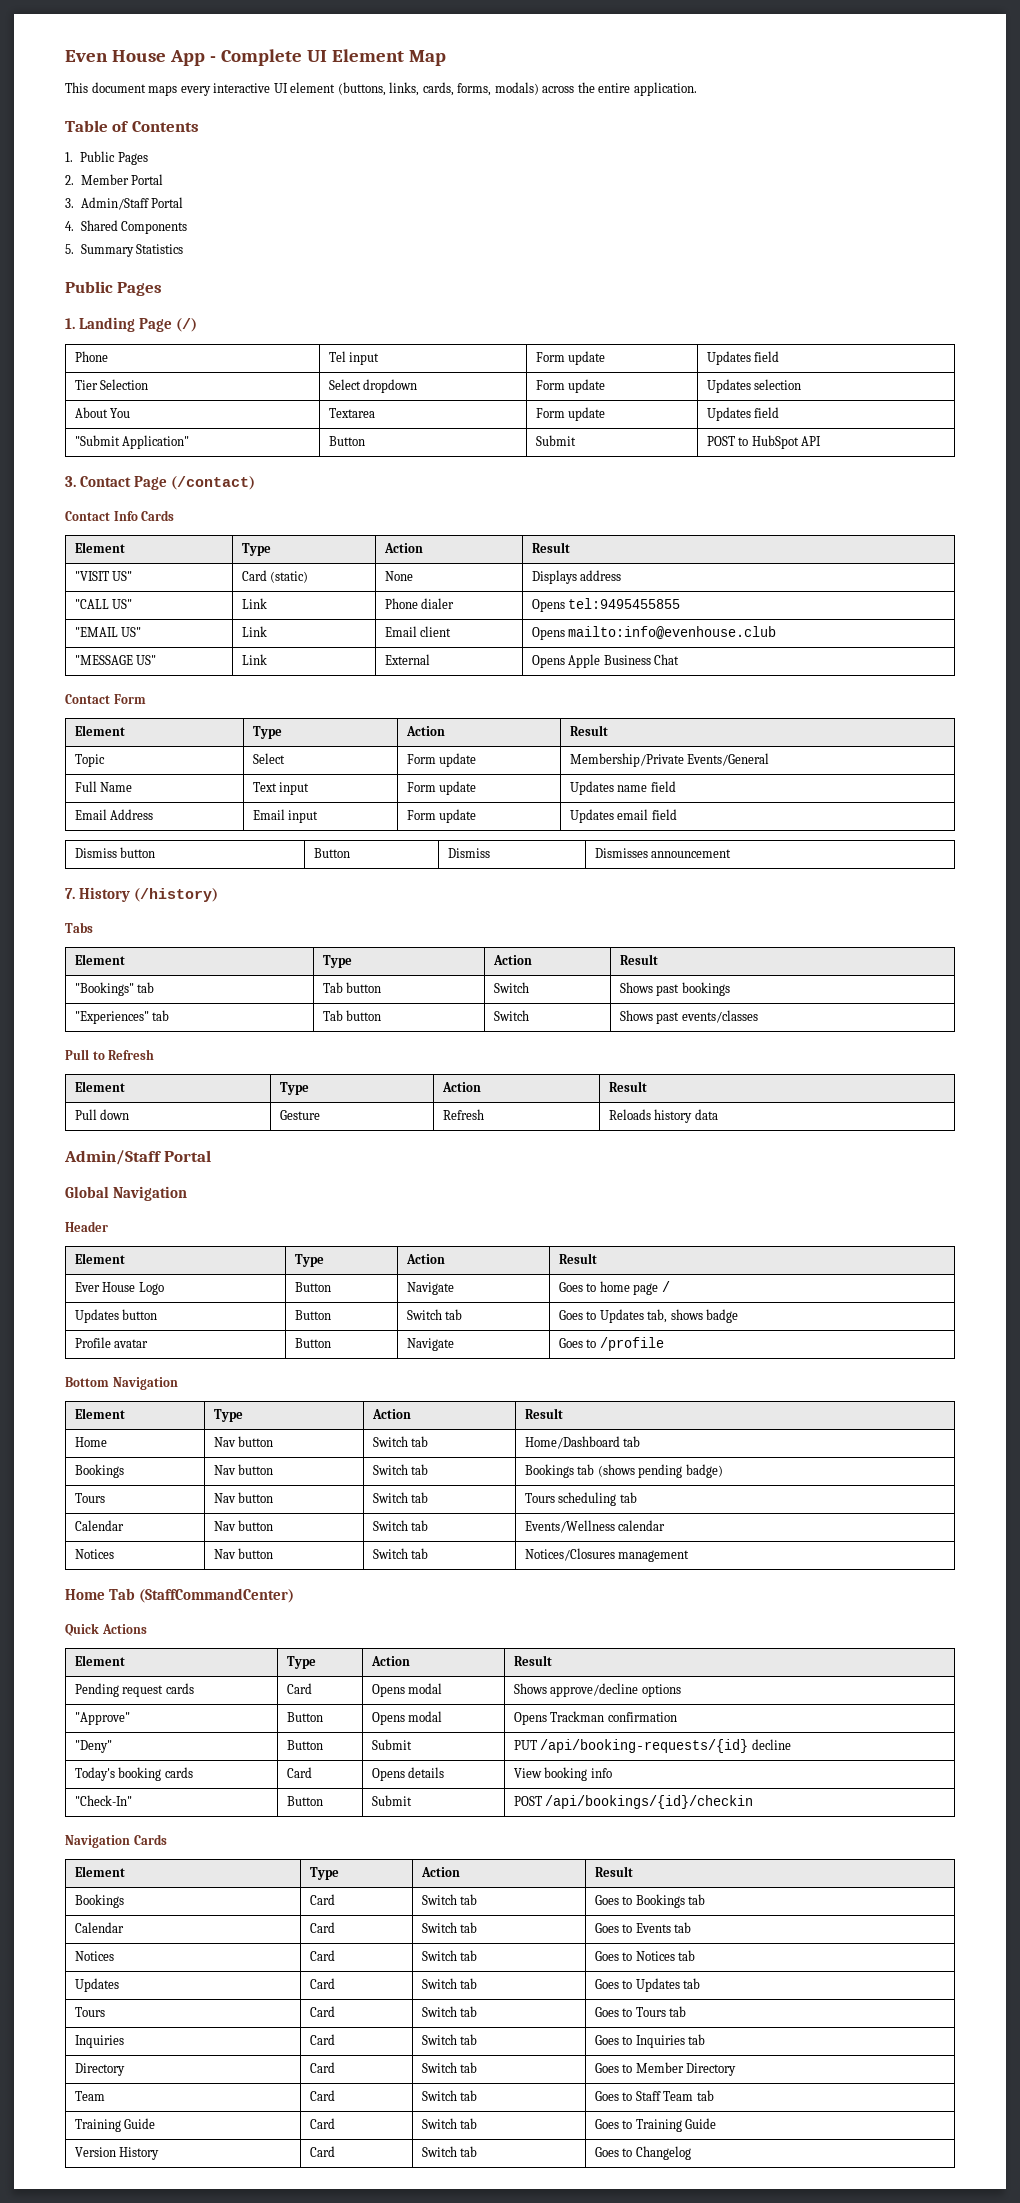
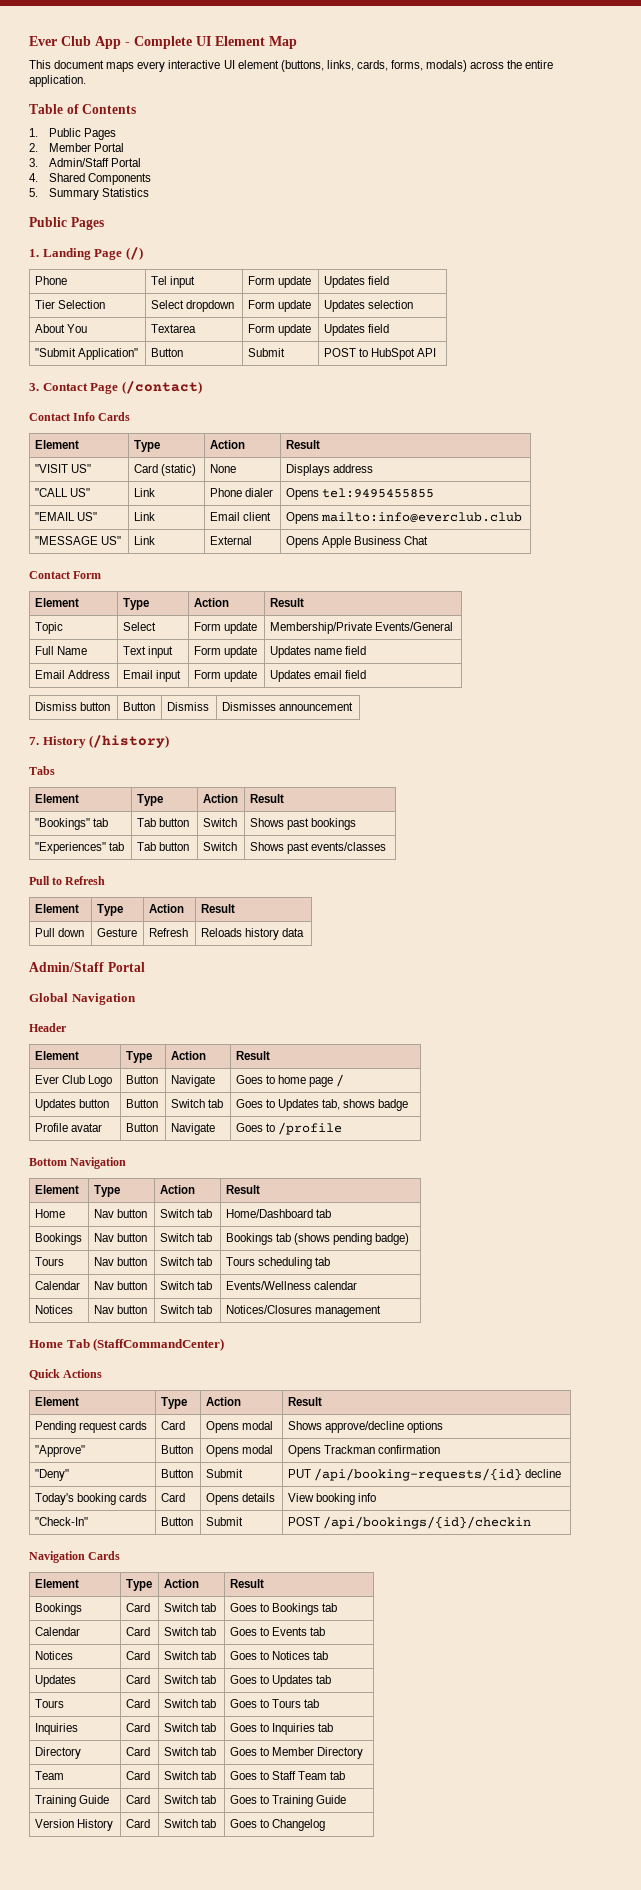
[65,50,166,62] Even House -> [29,36,91,46] Ever Club
[568,626,777,639] mailto:info@evenhouse.club -> [320,512,522,523] mailto:info@everclub.club
[102,1282,136,1292] House -> [61,1075,85,1084] Club

